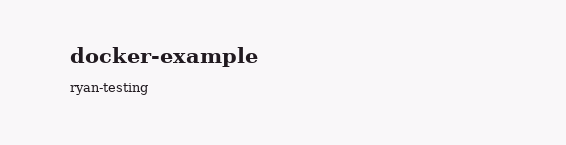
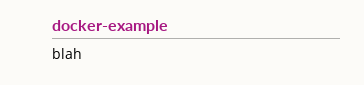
[70,83,148,95] ryan-testing -> [52,48,82,59] blah

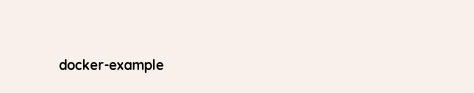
[52,48,82,59] // blah -> (164, 66) none

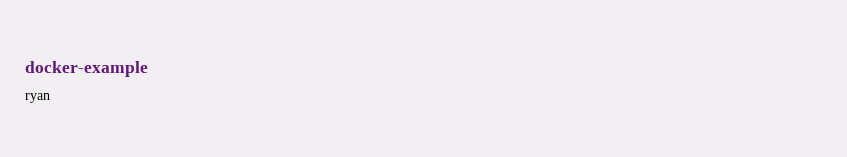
(164, 66) none -> [25,93,50,103] // ryan

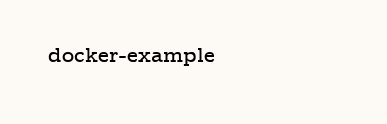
[25,93,50,103] // ryan -> (215, 57) none

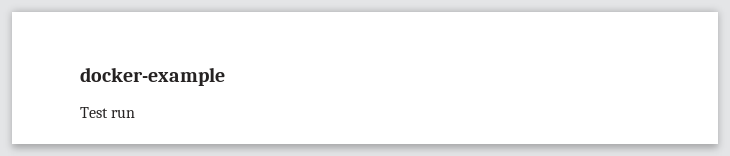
(215, 57) none -> [80,107,136,118] // Test run

